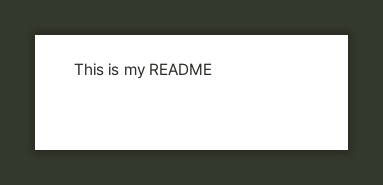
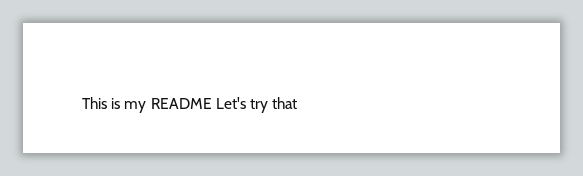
(212, 69) none -> [215,97,298,113] Let's try that

